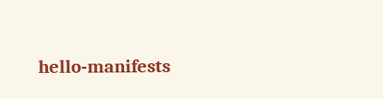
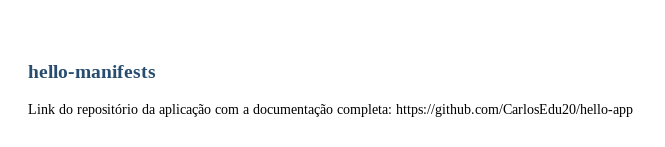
(171, 66) none -> [28,104,633,117] // Link do repositório da aplicação com a documentação completa: https://github.com/CarlosEdu20/hello-app

